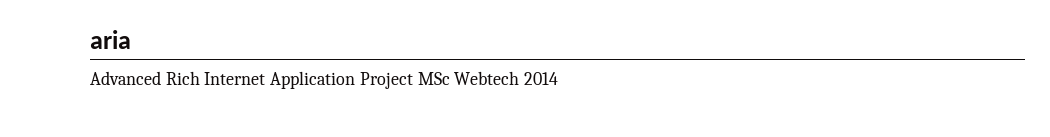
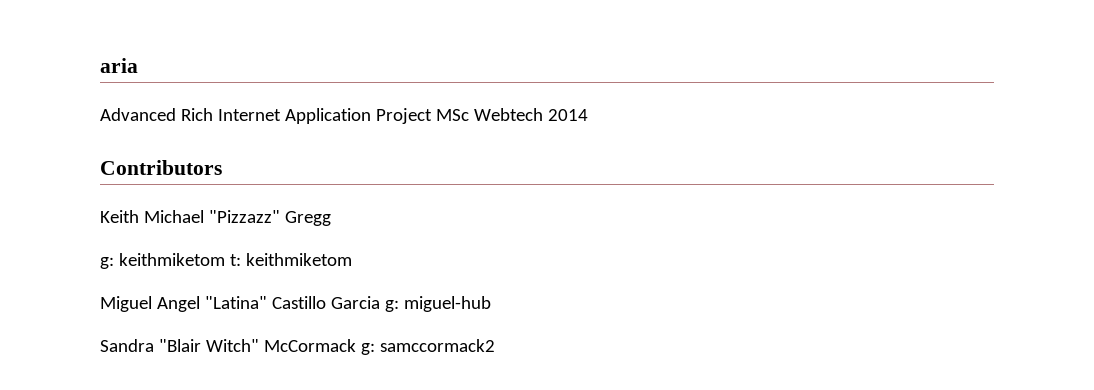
(559, 78) none -> [100,160,222,175] [100,210,331,226] [100,253,352,269] [100,296,491,312] [100,339,495,355] // Contributors // Keith Michael "Pizzazz" Gregg // g: keithmiketom t: keithmiketom // Miguel Angel "Latina" Castillo Garcia g: miguel-hub // Sandra "Blair Witch" McCormack g: samccormack2

